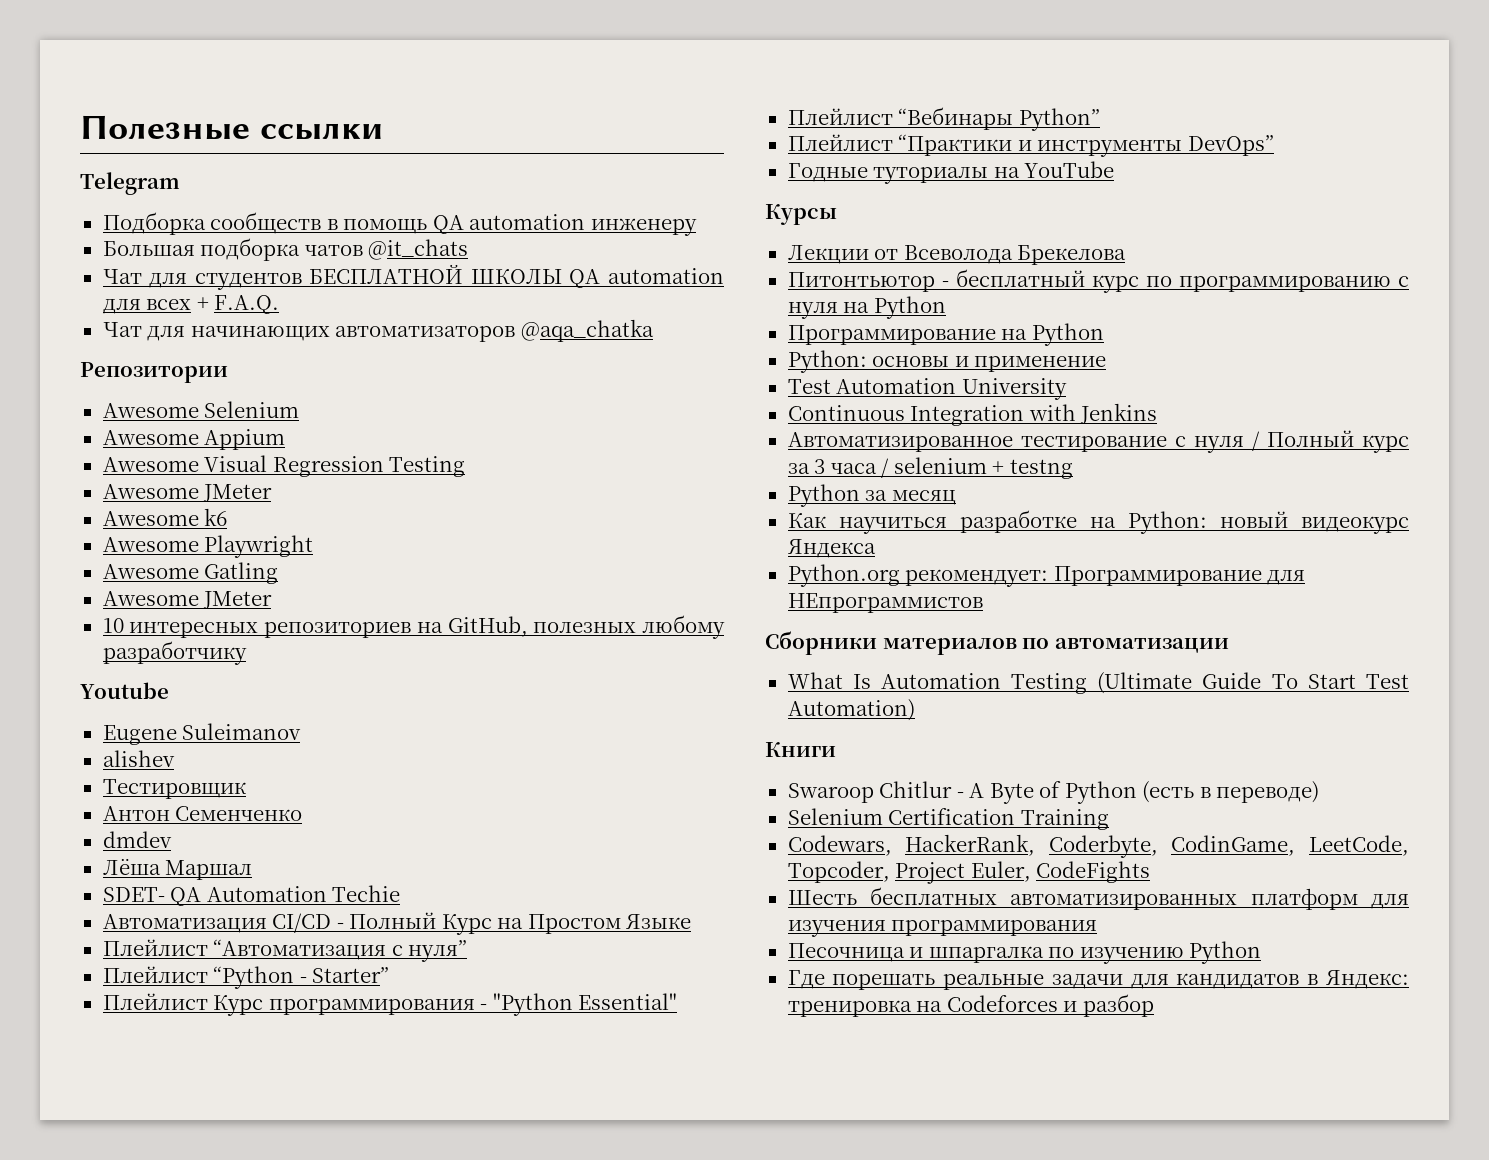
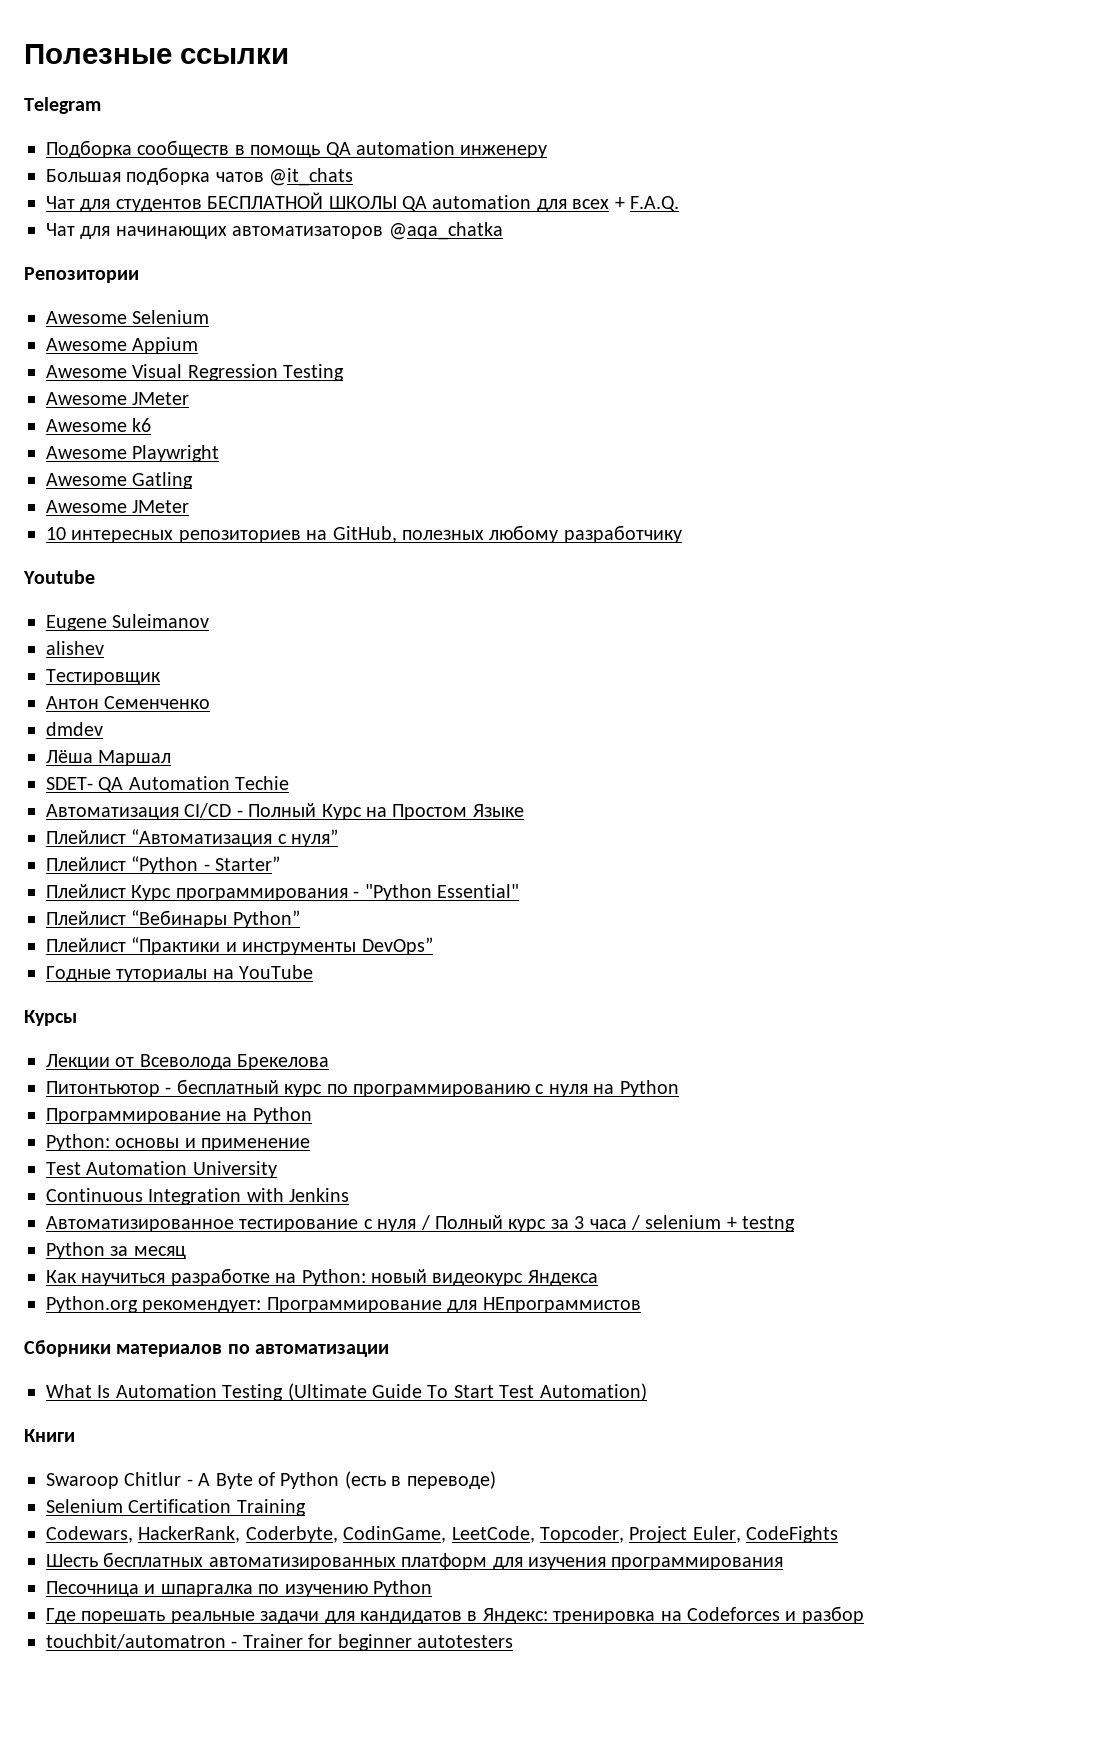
(1154, 1005) none -> [46,1634,513,1651] // touchbit/automatron - Trainer for beginner autotesters

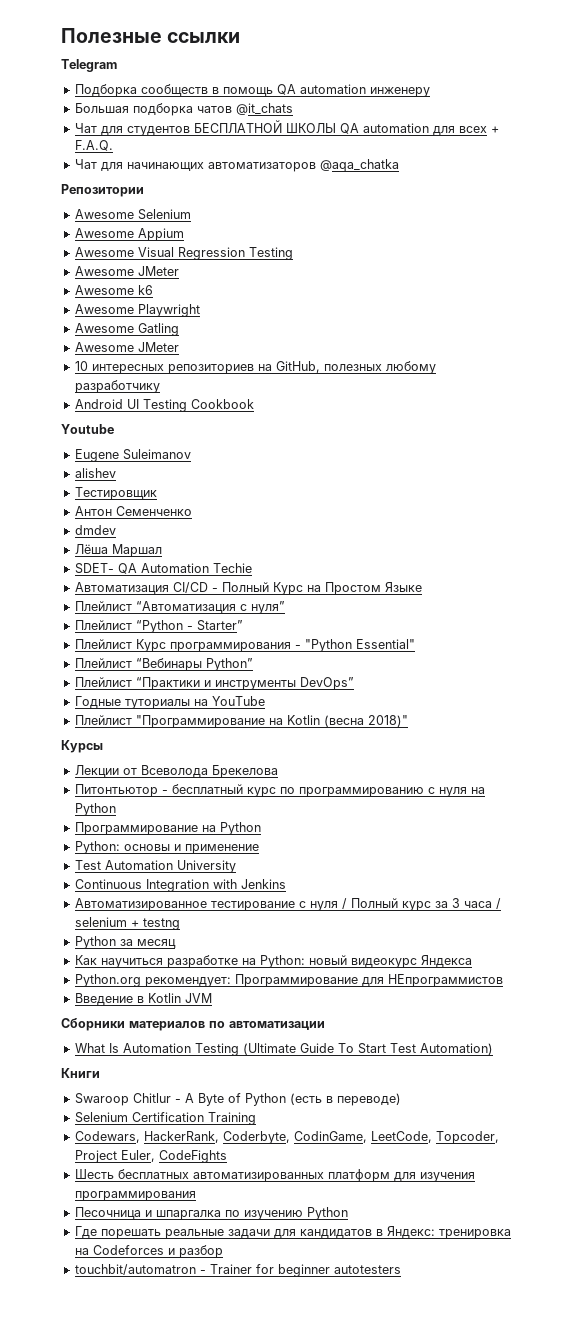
(682, 534) none -> [74,399,254,412] // Android UI Testing Cookbook
(314, 972) none -> [74,715,408,728] // Плейлист "Программирование на Kotlin (весна 2018)"
(641, 1305) none -> [74,993,212,1005] // Введение в Kotlin JVM

